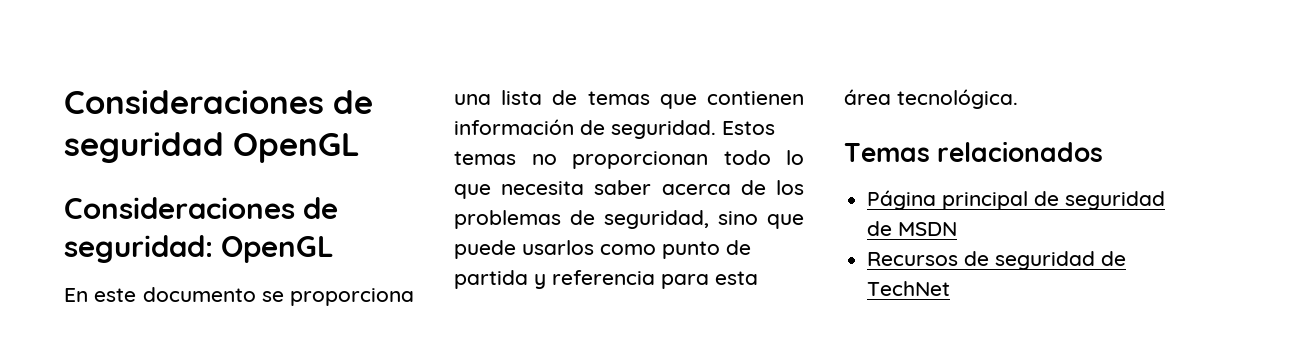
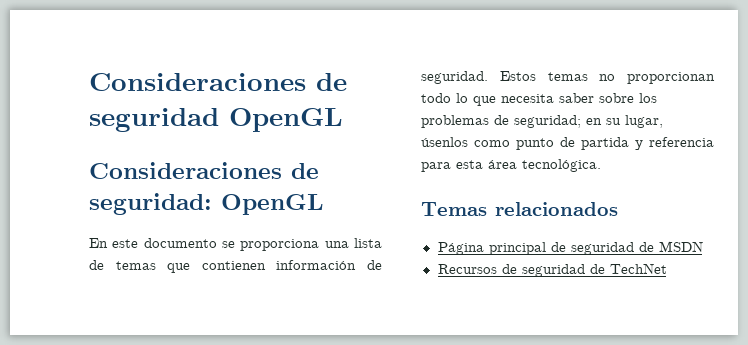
[661,180,766,195] acerca de -> [599,93,634,103] sobre
[604,210,804,229] [454,240,594,259] seguridad, sino que puede usarlos -> [514,115,663,128] [421,137,468,147] seguridad; en su lugar, úsenlos

